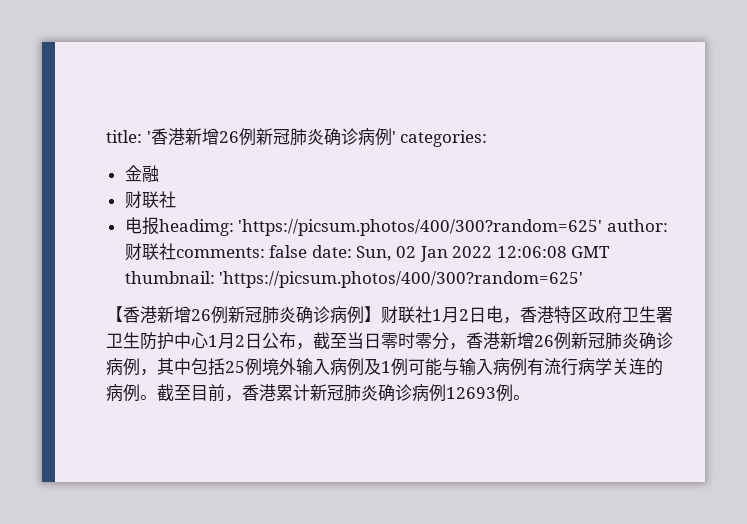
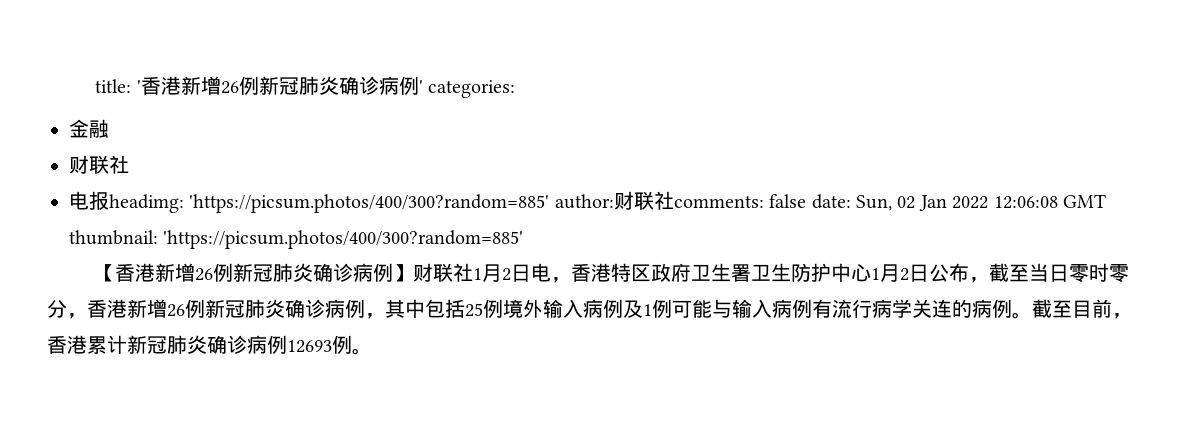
[238,219,603,236] 'https://picsum.photos/400/300?random=625' -> [189,194,550,213] 'https://picsum.photos/400/300?random=885'
[219,271,584,288] 'https://picsum.photos/400/300?random=625' -> [163,230,524,249] 'https://picsum.photos/400/300?random=885'

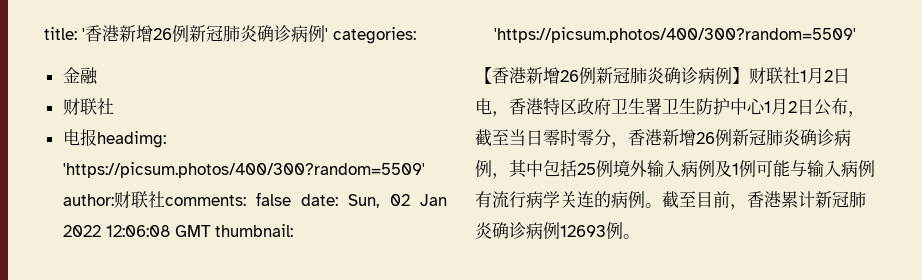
[189,194,550,213] 'https://picsum.photos/400/300?random=885' -> [62,162,425,178] 'https://picsum.photos/400/300?random=5509'
[163,230,524,249] 'https://picsum.photos/400/300?random=885' -> [493,27,856,43] 'https://picsum.photos/400/300?random=5509'

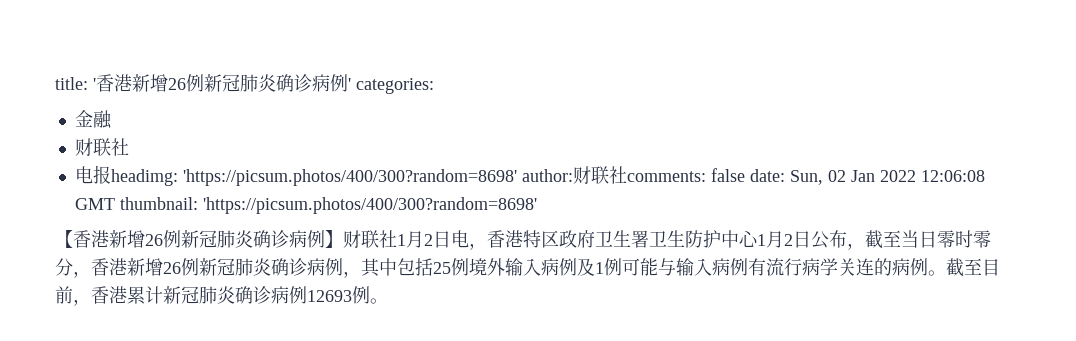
[62,162,425,178] 'https://picsum.photos/400/300?random=5509' -> [182,169,517,186] 'https://picsum.photos/400/300?random=8698'
[493,27,856,43] 'https://picsum.photos/400/300?random=5509' -> [202,197,537,214] 'https://picsum.photos/400/300?random=8698'

